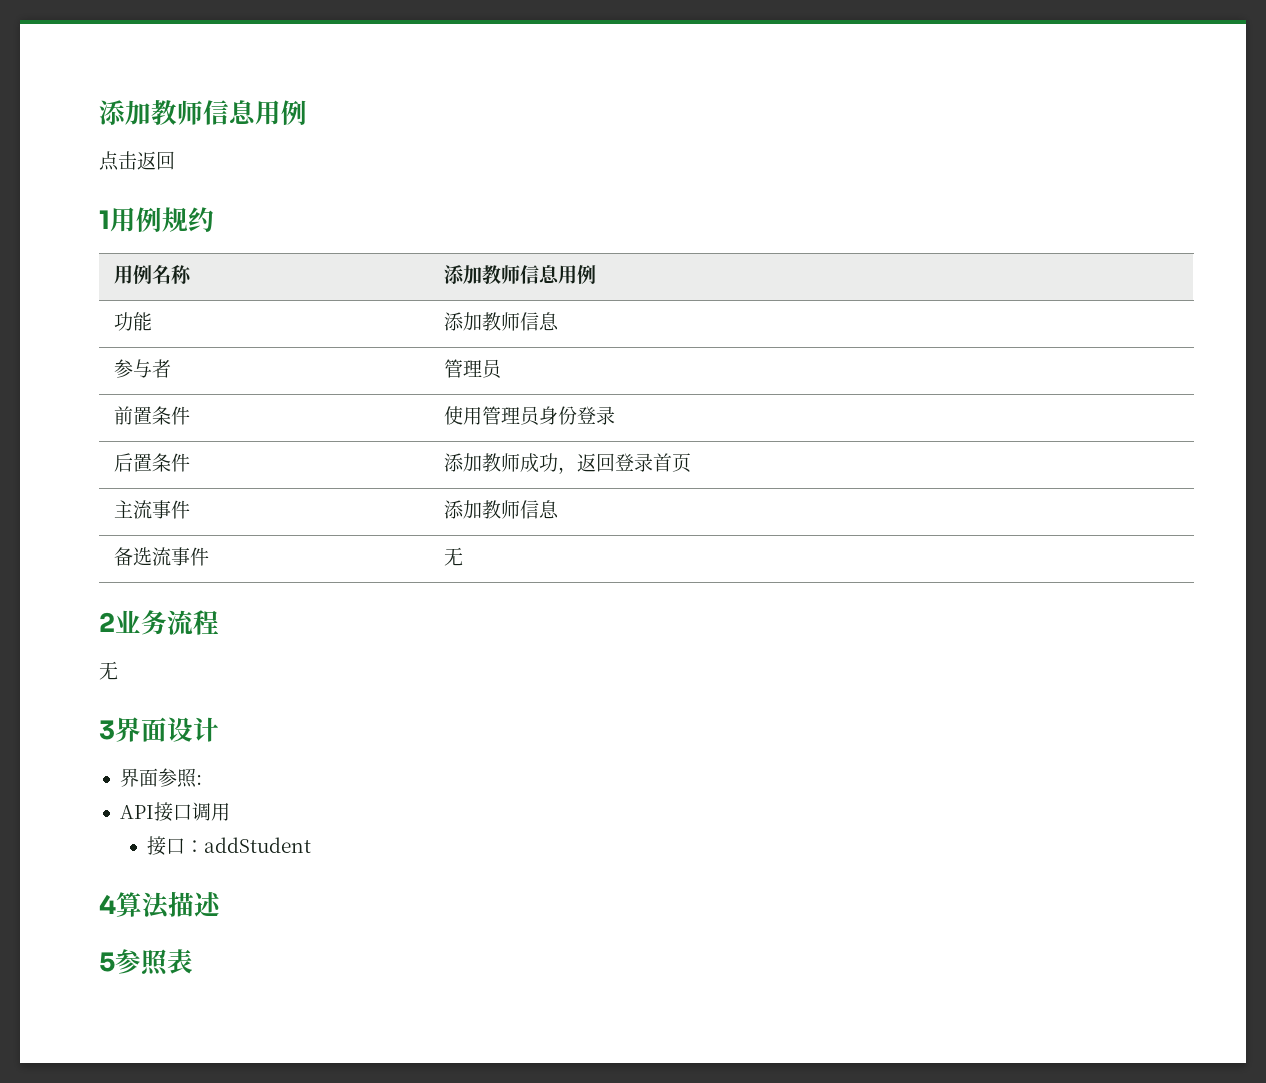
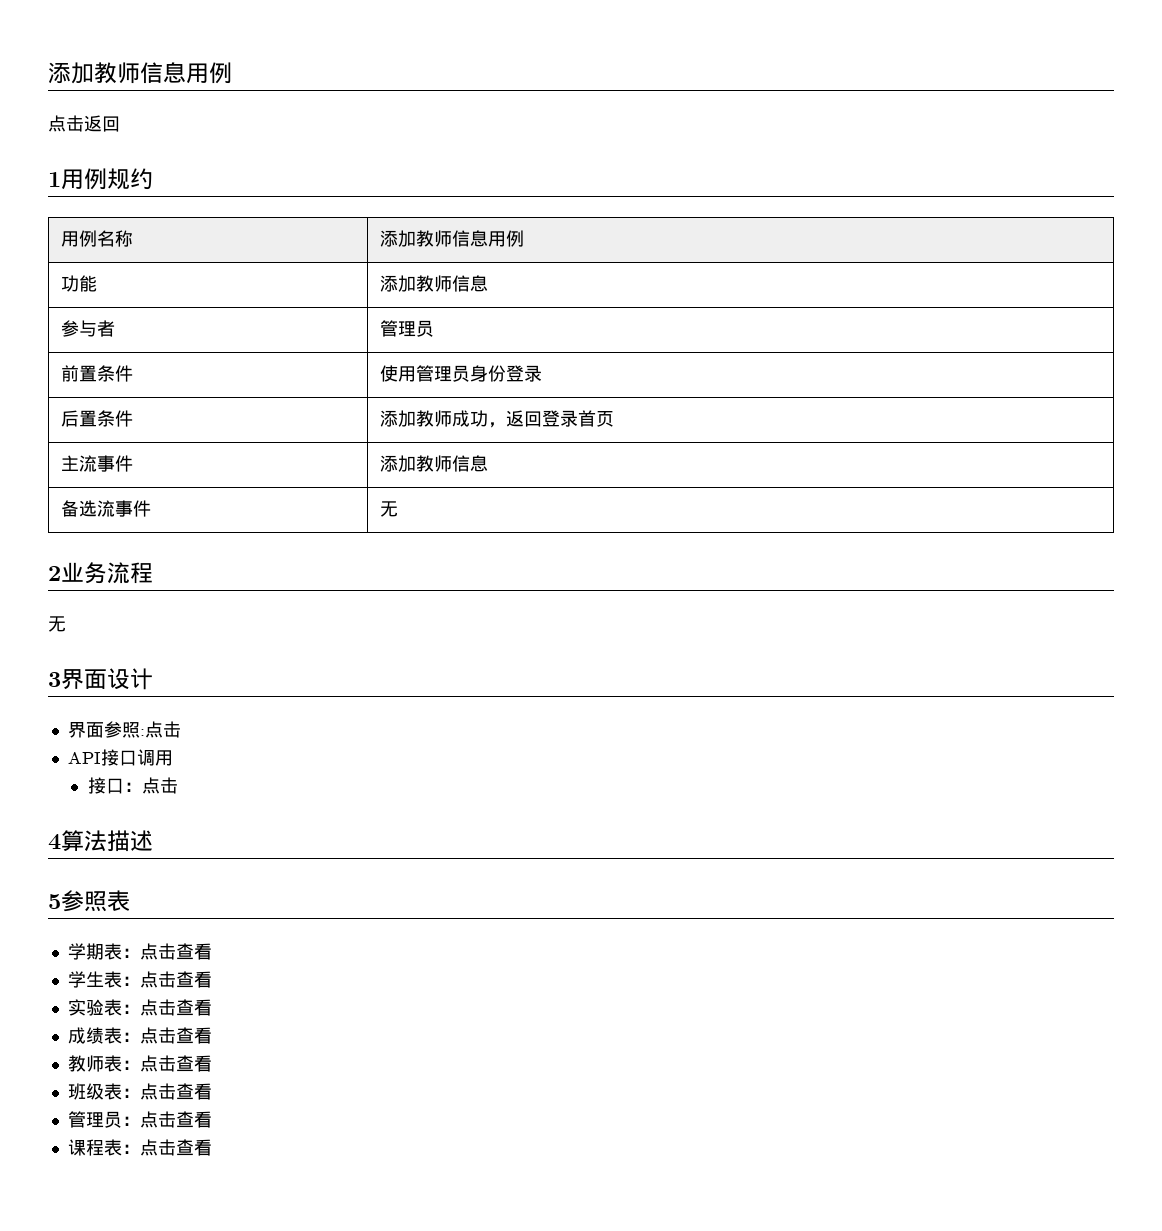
(202, 780) none -> [144,721,181,738] 点击
[204,837,312,853] addStudent -> [141,777,178,794] 点击
(193, 961) none -> [67,943,212,960] [67,971,212,988] [67,999,212,1016] [67,1027,212,1044] [67,1055,212,1072] [67,1083,212,1100] [67,1111,212,1128] [67,1139,212,1156] // 学期表：点击查看 // 学生表：点击查看 // 实验表：点击查看 // 成绩表：点击查看 // 教师表：点击查看 // 班级表：点击查看 // 管理员：点击查看 // 课程表：点击查看

